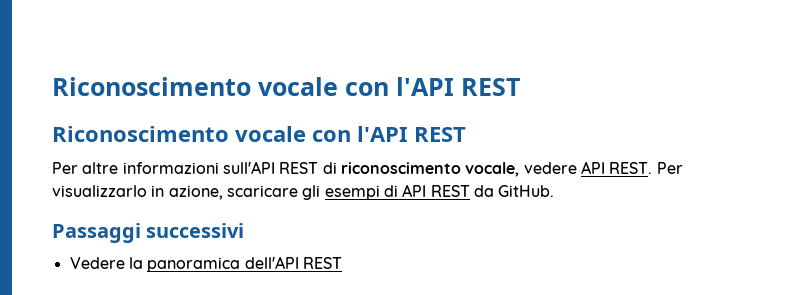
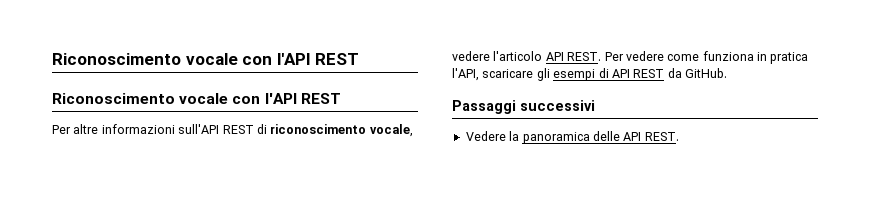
(577, 168) none -> [493,51,543,61] l'articolo
[52,185,223,200] visualizzarlo in azione, -> [625,51,809,64] [452,68,479,81] vedere come funziona in pratica l'API,
[244,256,342,269] dell'API REST -> [592,131,679,141] delle API REST.

